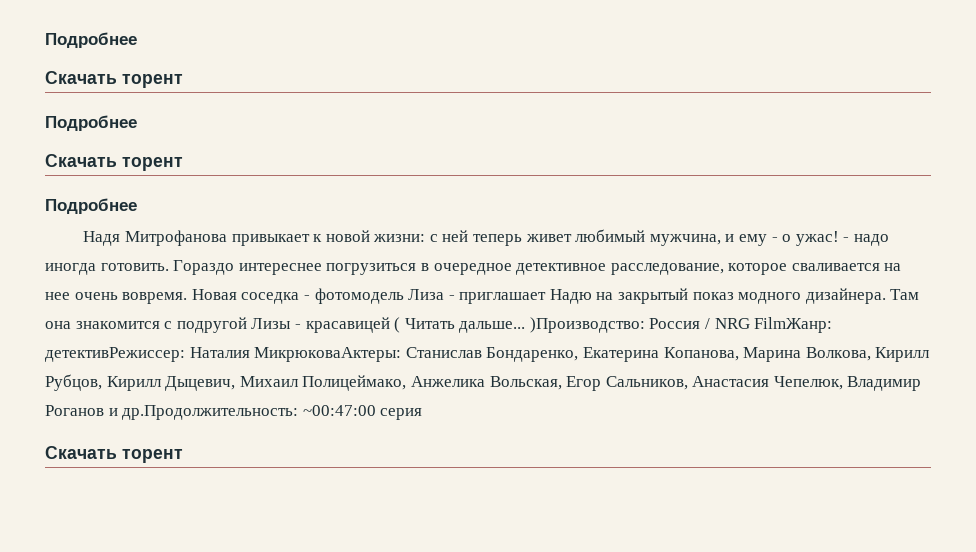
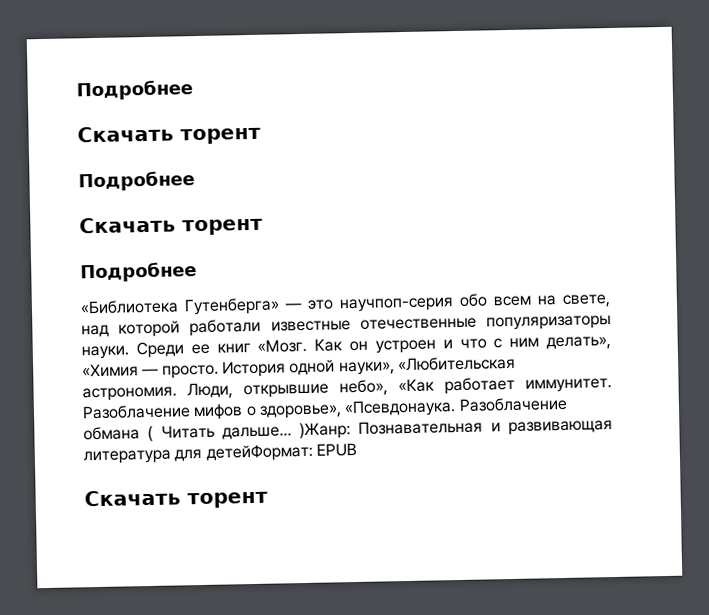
[83,229,889,246] [45,260,902,275] [45,288,920,304] [45,317,833,333] [45,347,931,362] [45,374,922,391] [45,405,423,420] Надя Митрофанова привыкает к новой жизни: с ней теперь живет любимый мужчина, и ему - о ужас! - надо иногда готовить. Гораздо интереснее погрузиться в очередное детективное расследование, которое сваливается на нее очень вовремя. Новая соседка - фотомодель Лиза - приглашает Надю на закрытый показ модного дизайнера. Там она знакомится с подругой Лизы - красавицей ( Читать дальше... )Производство: Россия / NRG FilmЖанр: детективРежиссер: Наталия МикрюковаАктеры: Станислав Бондаренко, Екатерина Копанова, Марина Волкова, Кирилл Рубцов, Кирилл Дыцевич, Михаил Полицеймако, Анжелика Вольская, Егор Сальников, Анастасия Чепелюк, Владимир Роганов и др.Продолжительность: ~00:47:00 серия -> [80,293,611,316] [81,315,611,338] [81,336,611,360] [82,355,516,379] [82,376,612,402] [82,396,568,420] [83,419,613,443] [83,442,357,465] «Библиотека Гутенберга» — это научпоп-серия обо всем на свете, над которой работали известные отечественные популяризаторы науки. Среди ее книг «Мозг. Как он устроен и что с ним делать», «Химия — просто. История одной науки», «Любительская астрономия. Люди, открывшие небо», «Как работает иммунитет. Разоблачение мифов о здоровье», «Псевдонаука. Разоблачение обмана ( Читать дальше... )Жанр: Познавательная и развивающая литература для детейФормат: EPUB

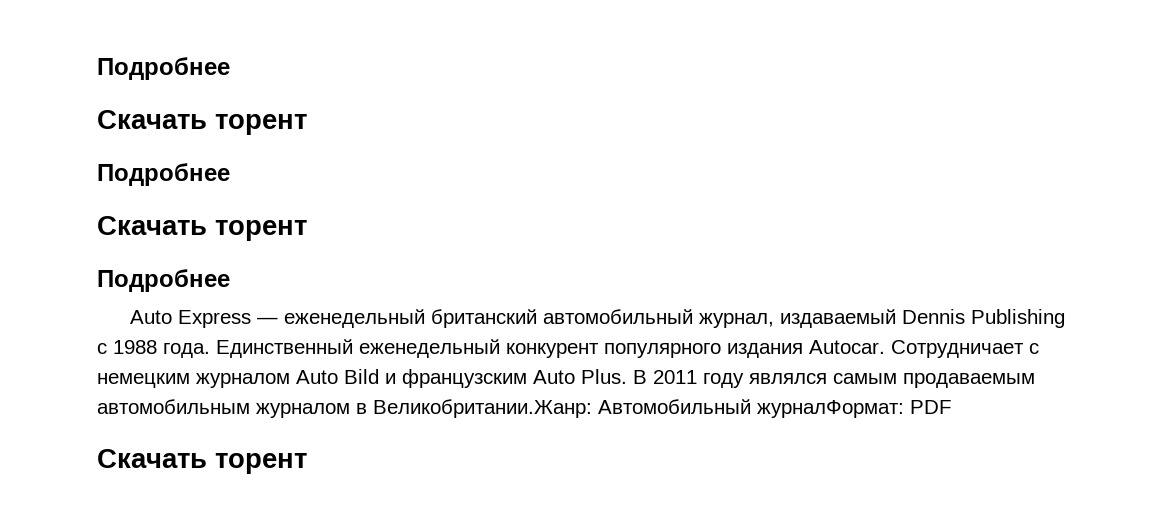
[80,293,611,316] [81,315,611,338] [81,336,611,360] [82,355,516,379] [82,376,612,402] [82,396,568,420] [83,419,613,443] [83,442,357,465] «Библиотека Гутенберга» — это научпоп-серия обо всем на свете, над которой работали известные отечественные популяризаторы науки. Среди ее книг «Мозг. Как он устроен и что с ним делать», «Химия — просто. История одной науки», «Любительская астрономия. Люди, открывшие небо», «Как работает иммунитет. Разоблачение мифов о здоровье», «Псевдонаука. Разоблачение обмана ( Читать дальше... )Жанр: Познавательная и развивающая литература для детейФормат: EPUB -> [130,309,1066,328] [97,339,1039,358] [97,369,1035,388] [97,399,952,418] Auto Express — еженедельный британский автомобильный журнал, издаваемый Dennis Publishing с 1988 года. Единственный еженедельный конкурент популярного издания Autocar. Сотрудничает с немецким журналом Auto Bild и французским Auto Plus. В 2011 году являлся самым продаваемым автомобильным журналом в Великобритании.Жанр: Автомобильный журналФормат: PDF

